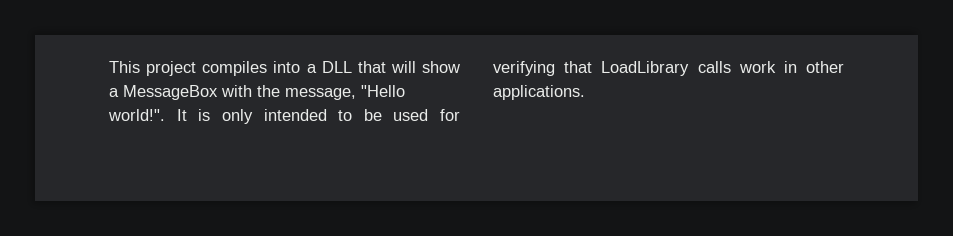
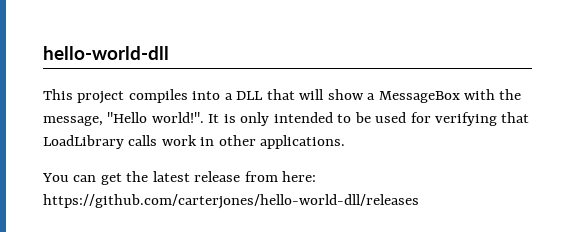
(109, 67) none -> [43,46,169,60] hello-world-dll //
(585, 92) none -> [42,171,317,185] [43,194,419,209] // You can get the latest release from here: https://github.com/carterjones/hello-world-dll/releases

